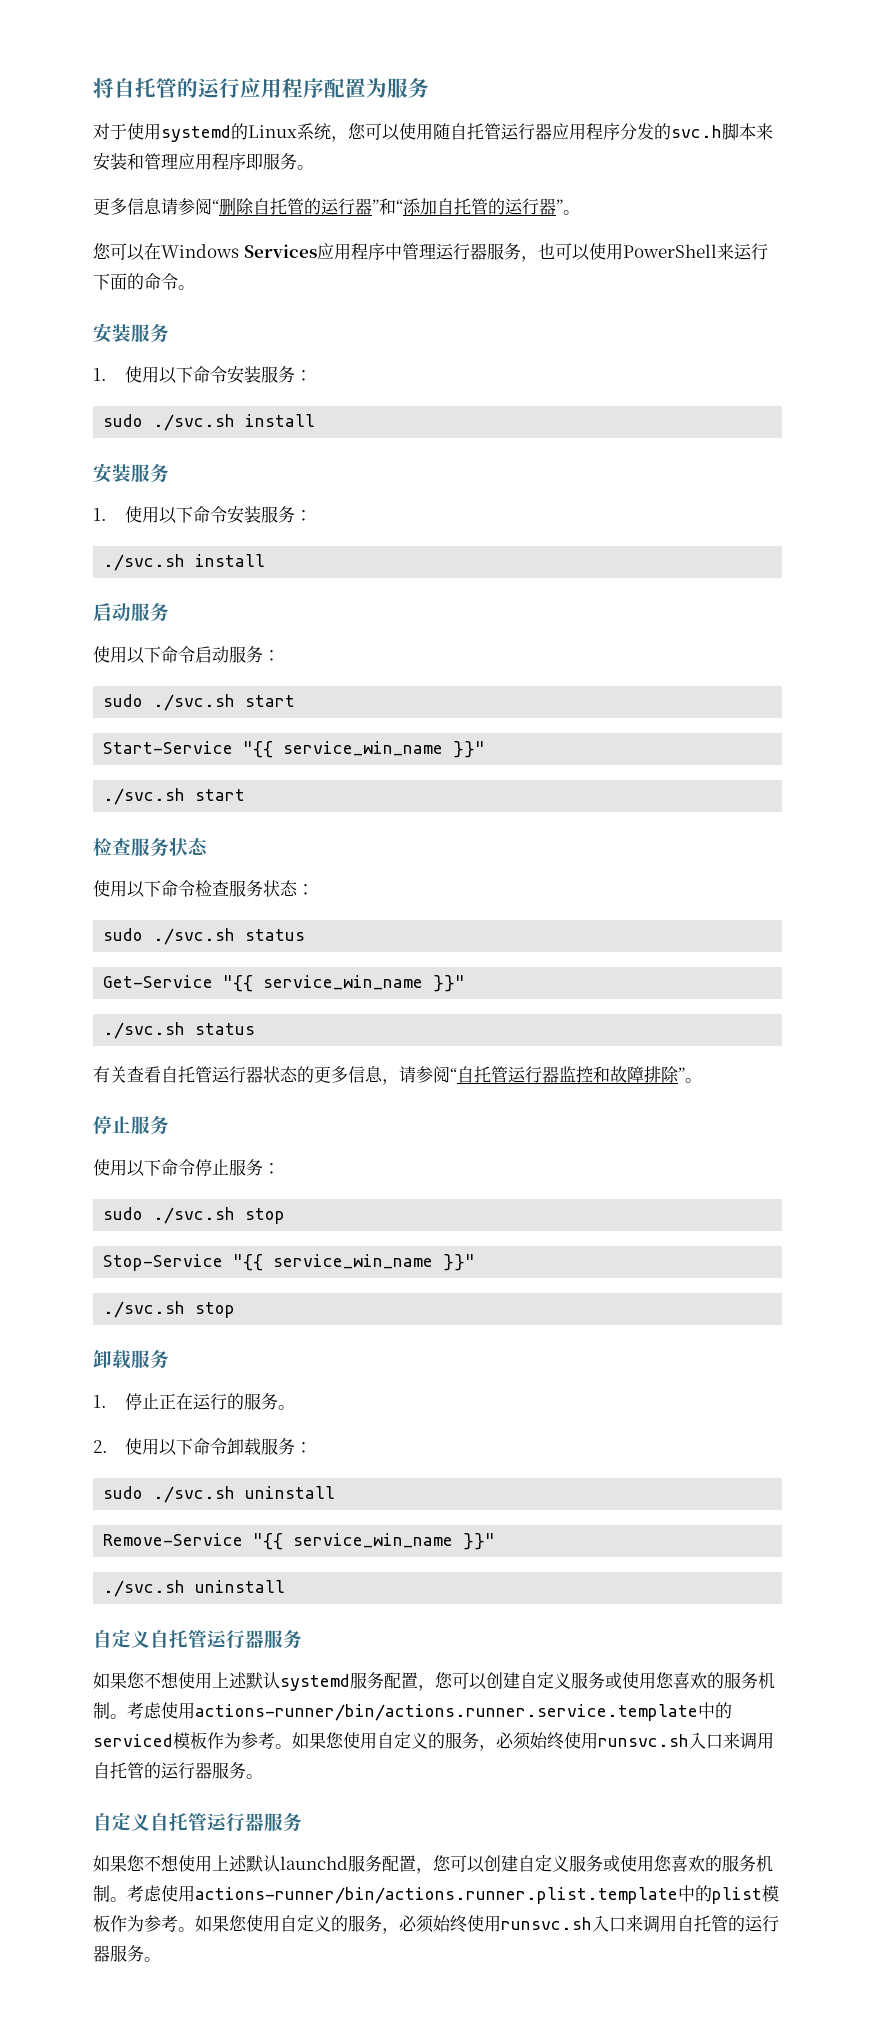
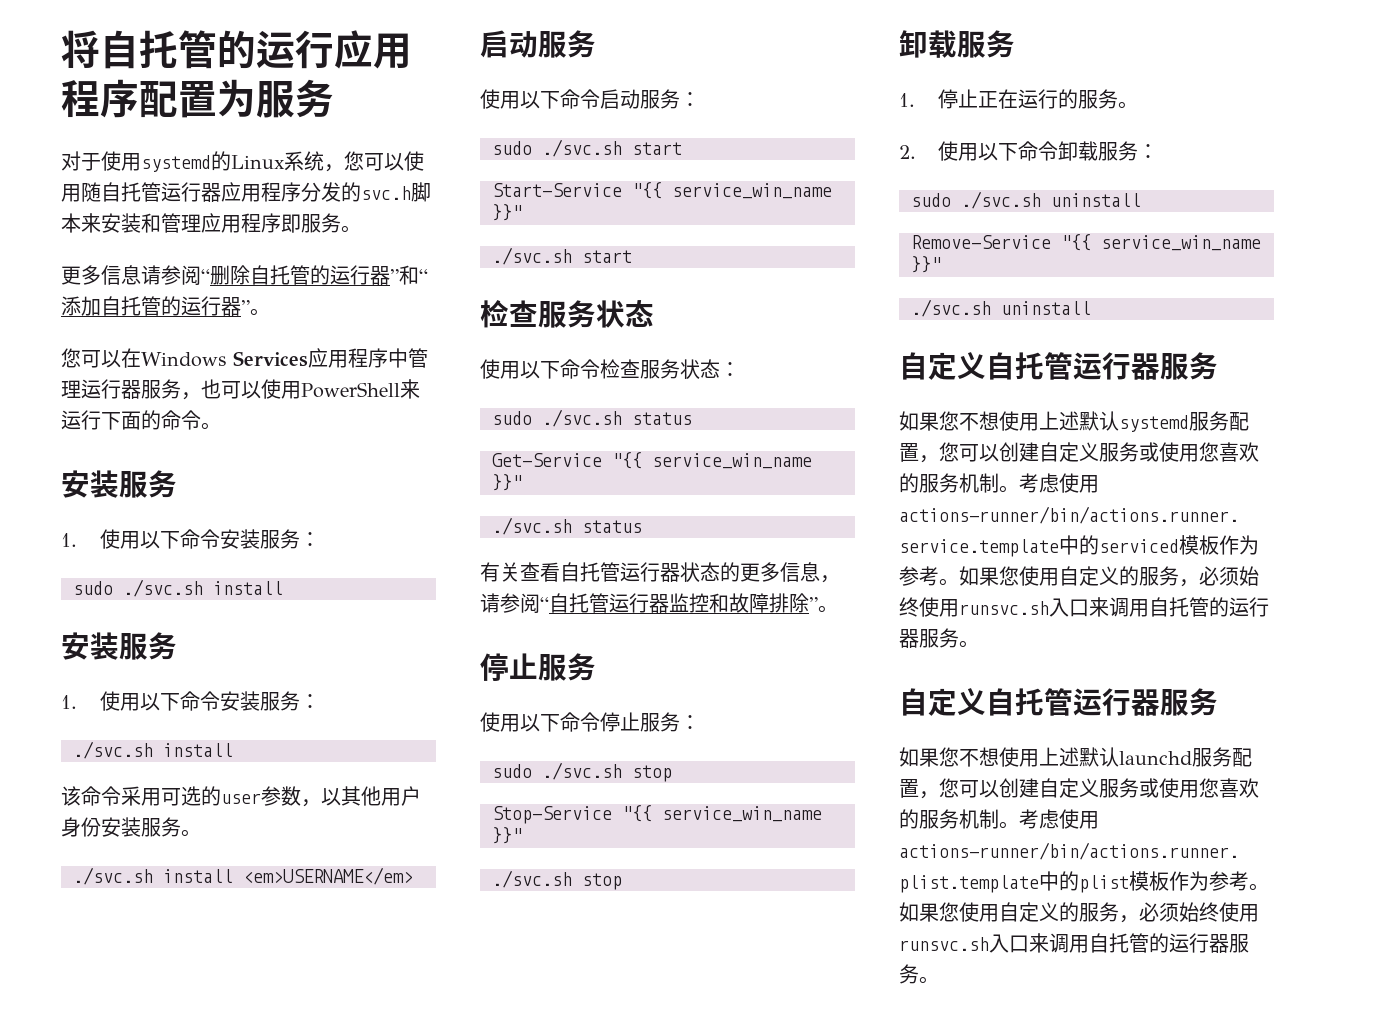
(266, 560) none -> [61,786,421,807] [61,817,201,837] [73,867,413,885] // 该命令采用可选的user参数，以其他用户身份安装服务。 // ./svc.sh install <em>USERNAME</em>

